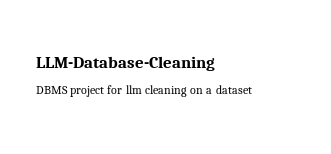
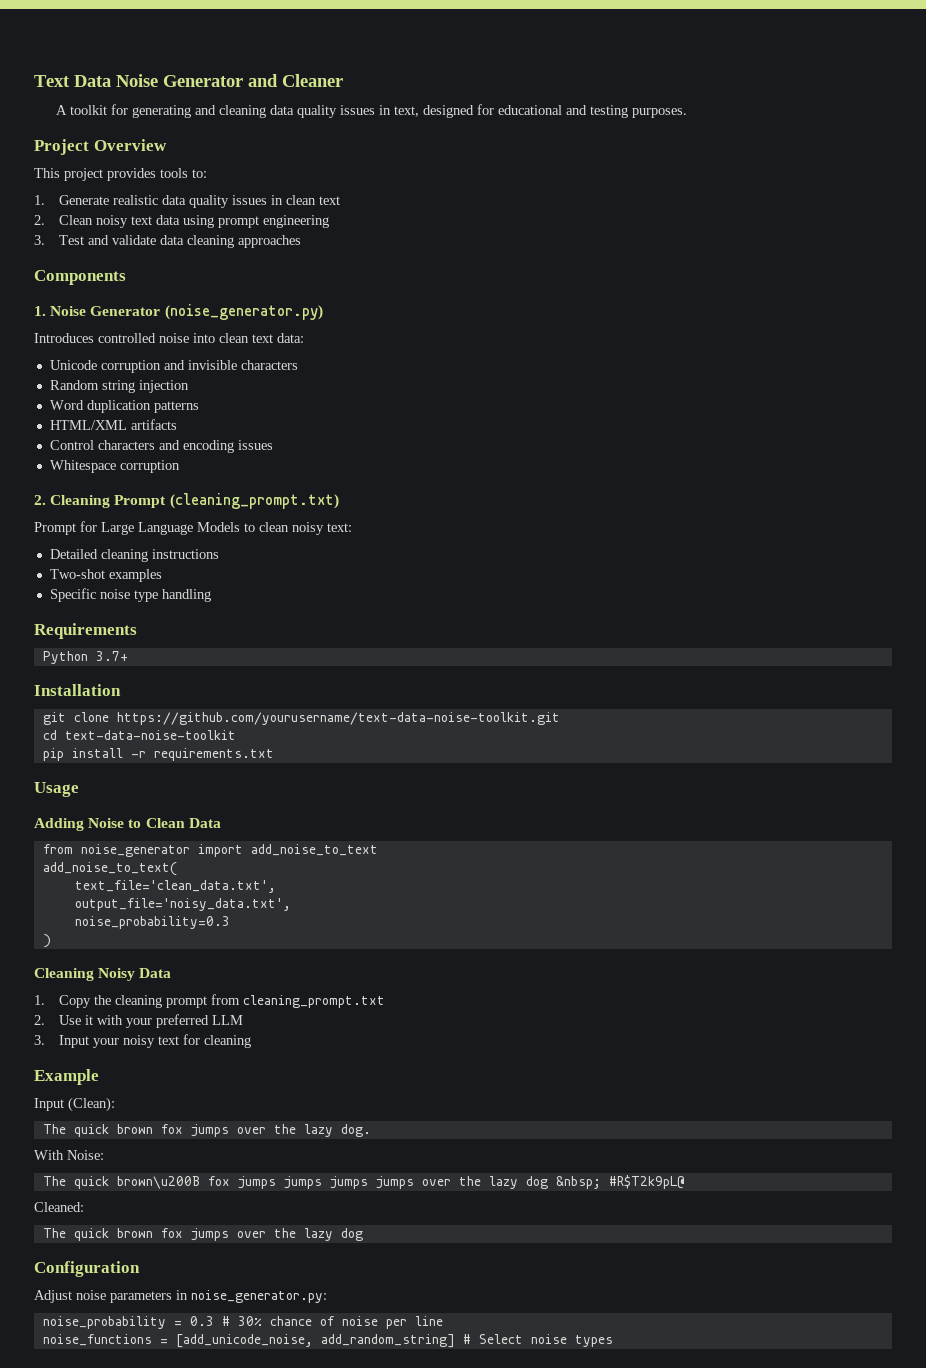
[36,56,215,71] [36,85,252,97] LLM-Database-Cleaning // DBMS project for llm cleaning on a dataset -> [34,74,343,87] [56,104,688,118] [34,139,167,155] [34,168,207,181] [34,195,341,208] [34,215,330,228] [34,235,302,248] [34,270,126,285] [34,304,323,320] [34,333,304,343] [49,360,298,373] [49,380,189,393] [49,400,199,413] [49,419,177,430] [49,440,273,453] [49,460,180,473] [34,493,339,509] [34,521,352,535] [49,549,219,562] [49,569,162,582] [49,588,211,602] [34,623,137,639] [42,651,128,664] [34,684,121,696] [42,712,560,725] [42,730,236,740] [42,748,274,761] [34,782,79,797] [34,818,221,831] [42,844,378,857] [42,862,177,876] [74,880,276,893] [74,898,291,911] [74,916,230,929] [42,934,51,948] [34,968,172,981] [34,994,386,1008] [34,1014,244,1028] [34,1034,252,1048] [34,1069,99,1085] [34,1097,115,1112] [42,1124,371,1137] [34,1150,104,1160] [42,1175,685,1189] [34,1202,84,1212] [42,1228,363,1241] [34,1261,140,1277] [34,1290,327,1303] [42,1316,443,1329] [42,1334,613,1348] Text Data Noise Generator and Cleaner // A toolkit for generating and cleaning data quality issues in text, designed for educational and testing purposes. // Project Overview // This project provides tools to: // 1. Generate realistic data quality issues in clean text // 2. Clean noisy text data using prompt engineering // 3. Test and validate data cleaning approaches // Components // 1. Noise Generator (noise_generator.py) // Introduces controlled noise into clean text data: // Unicode corruption and invisible characters // Random string injection // Word duplication patterns // HTML/XML artifacts // Control characters and encoding issues // Whitespace corruption // 2. Cleaning Prompt (cleaning_prompt.txt) // Prompt for Large Language Models to clean noisy text: // Detailed cleaning instructions // Two-shot examples // Specific noise type handling // Requirements // Python 3.7+ // Installation // git clone https://github.com/yourusername/text-data-noise-toolkit.git // cd text-data-noise-toolkit // pip install -r requirements.txt // Usage // Adding Noise to Clean Data // from noise_generator import add_noise_to_text // add_noise_to_text( // text_file='clean_data.txt', // output_file='noisy_data.txt', // noise_probability=0.3 // ) // Cleaning Noisy Data // 1. Copy the cleaning prompt from cleaning_prompt.txt // 2. Use it with your preferred LLM // 3. Input your noisy text for cleaning // Example // Input (Clean): // The quick brown fox jumps over the lazy dog. // With Noise: // The quick brown\u200B fox jumps jumps jumps jumps over the lazy dog &nbsp; #R$T2k9pL@ // Cleaned: // The quick brown fox jumps over the lazy dog // Configuration // Adjust noise parameters in noise_generator.py: // noise_probability = 0.3 # 30% chance of noise per line // noise_functions = [add_unicode_noise, add_random_string] # Select noise types

